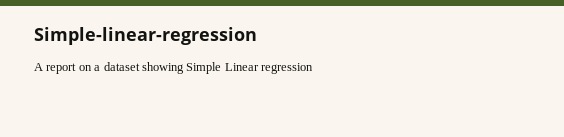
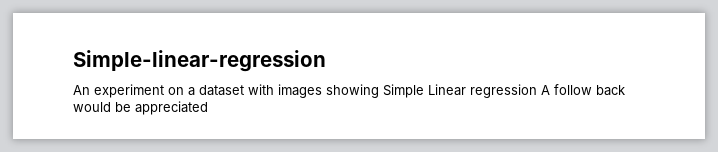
[34,63,77,74] A report -> [73,84,164,98] An experiment
(140, 66) none -> [248,84,322,98] with images
(313, 68) none -> [541,84,625,96] [73,101,208,115] A follow back would be appreciated

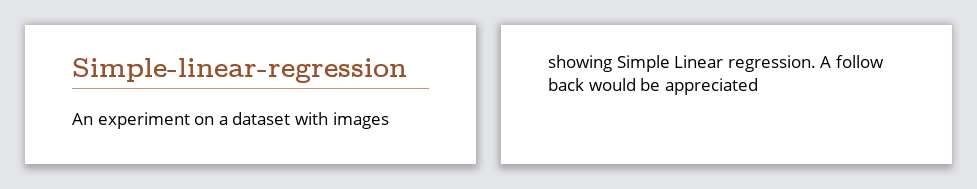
[470,84,537,98] regression -> [727,55,816,72] regression.

